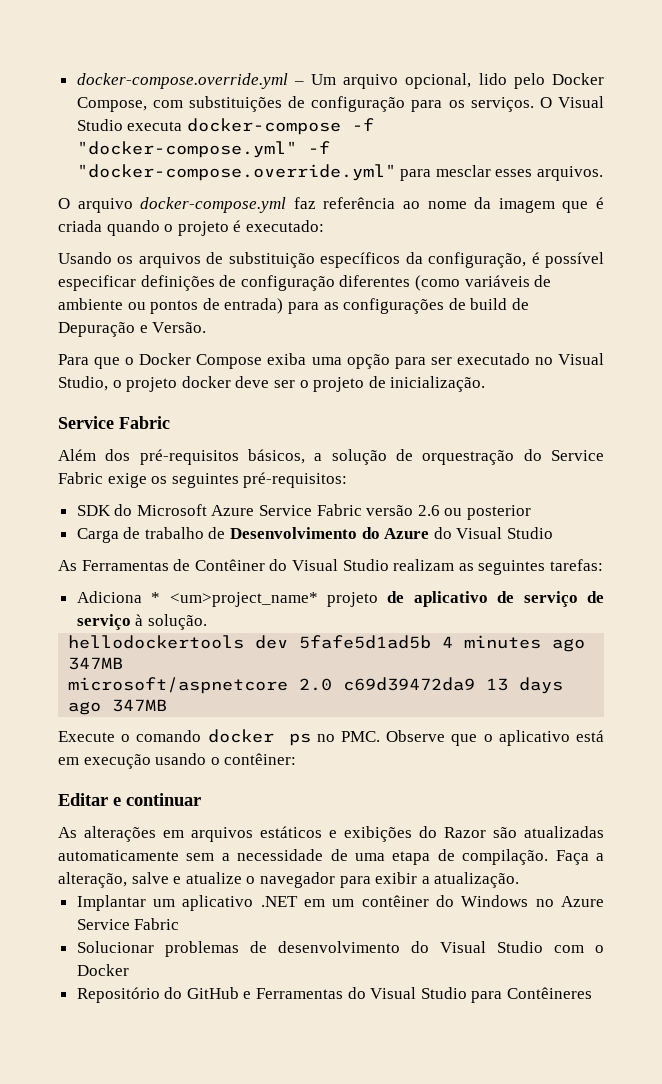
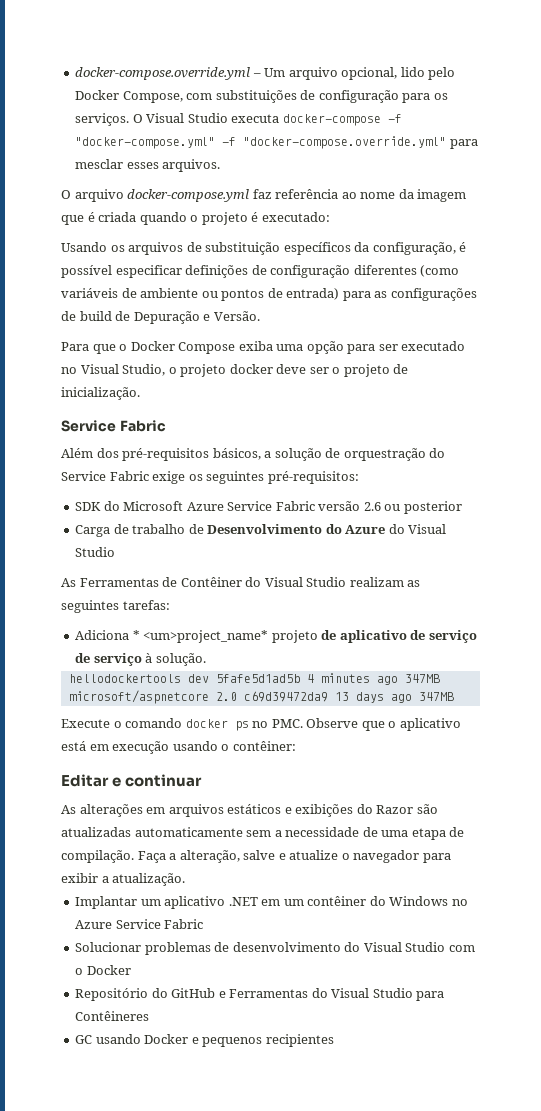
(593, 993) none -> [75,1034,334,1047] // GC usando Docker e pequenos recipientes

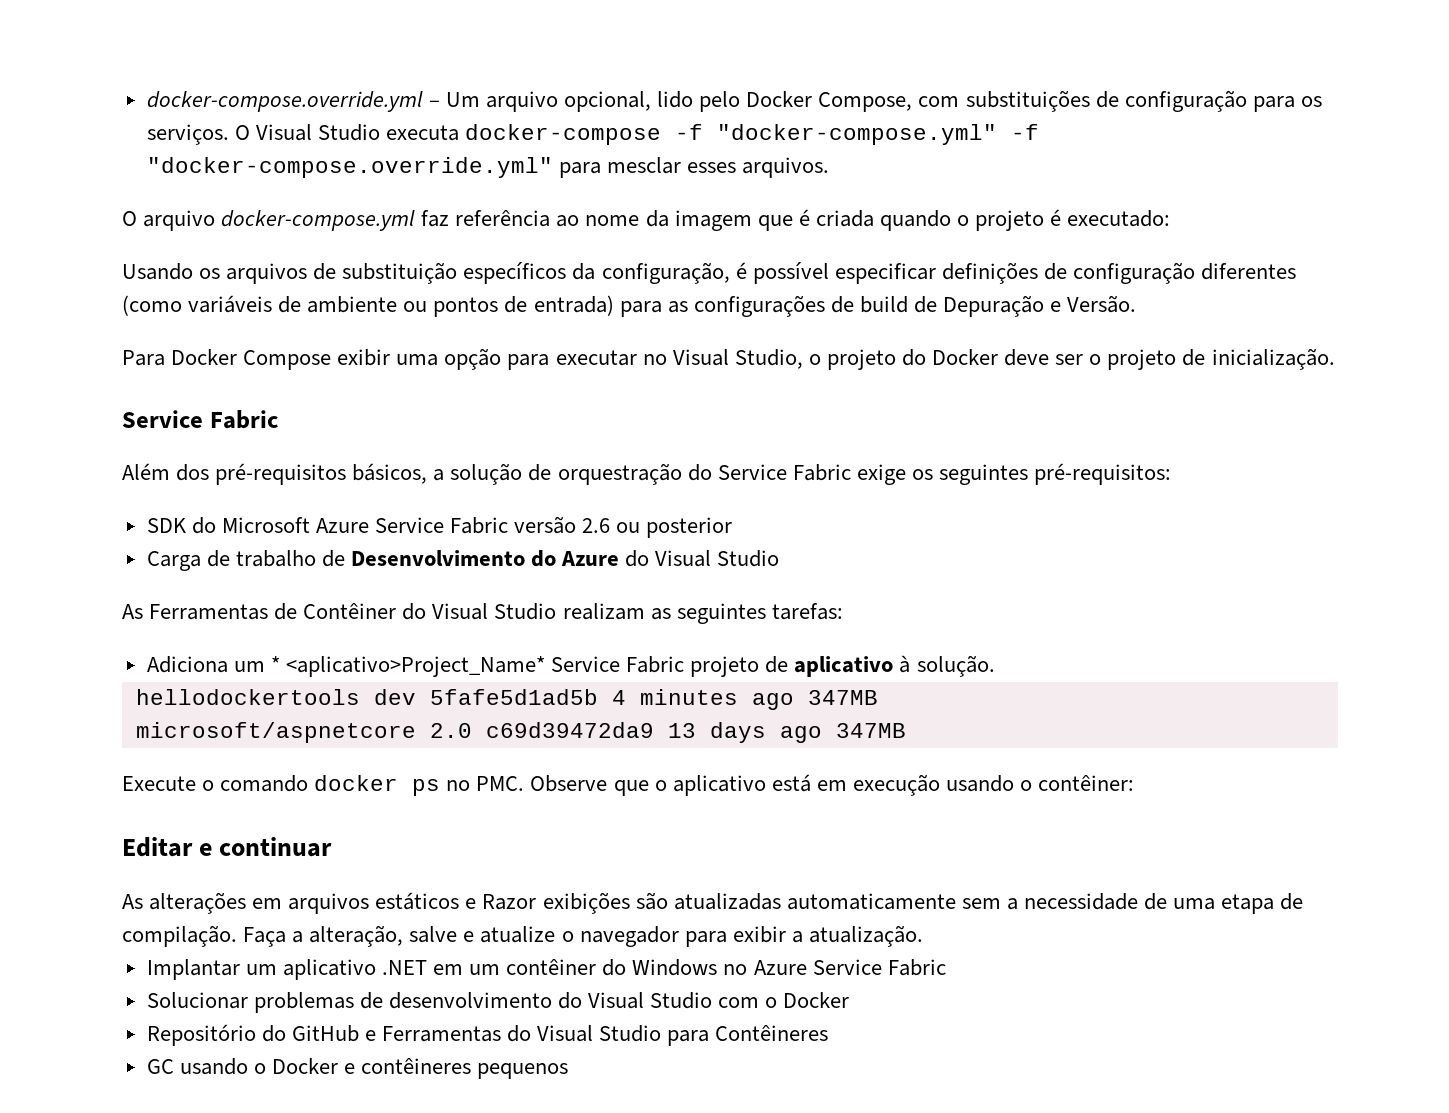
[92,344,128,354] que o -> (165, 358) none
[238,341,273,351] exiba -> [337,349,391,366] exibir
[378,341,466,351] ser executado -> [555,350,637,366] executar
[229,364,273,374] docker -> [901,349,999,366] do Docker
[132,630,477,643] [75,653,142,666] * <um>project_name* projeto de aplicativo de serviço de serviço -> [233,656,894,677] um * <aplicativo>Project_Name* Service Fabric projeto de aplicativo
[295,804,414,817] exibições do Razor -> [482,892,630,914] Razor exibições
(141, 1039) none -> [253,1063,266,1074] o
[202,1034,334,1047] pequenos recipientes -> [361,1058,569,1079] contêineres pequenos

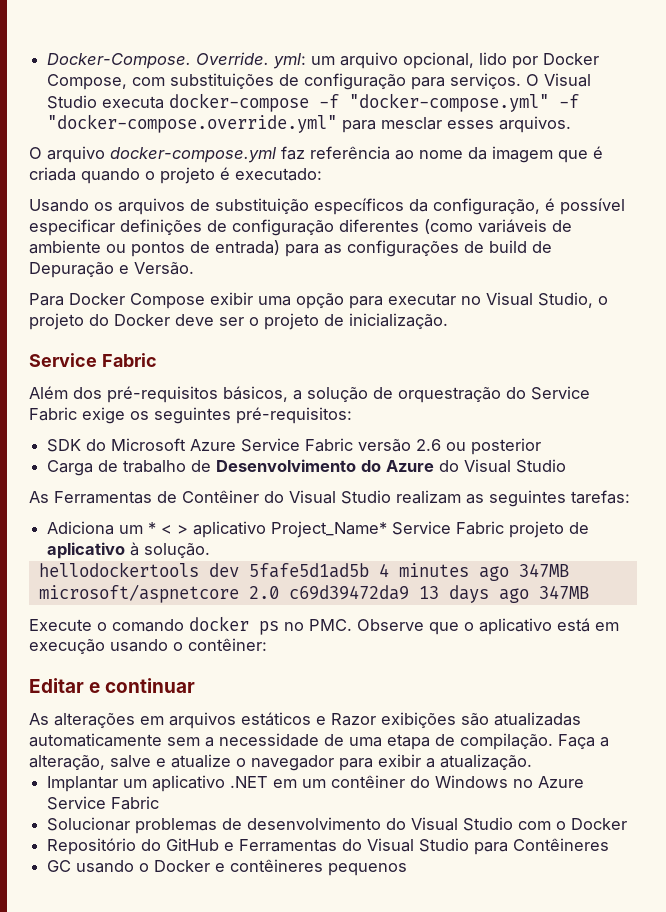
[146,91,480,112] docker-compose.override.yml – Um -> [47,52,336,69] Docker-Compose. Override. yml: um
[699,91,741,112] pelo -> [512,56,539,69] por
[1300,96,1322,107] os -> (446, 83) none
[285,656,545,677] <aplicativo>Project_Name* -> [161,521,388,538] < > aplicativo Project_Name*

